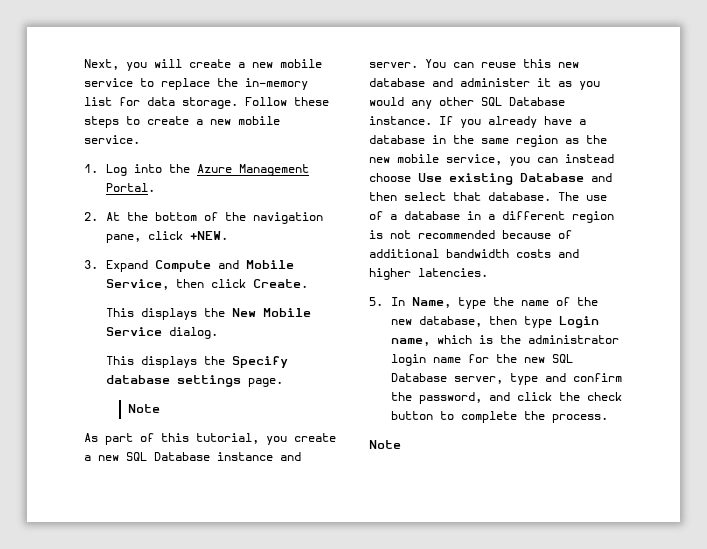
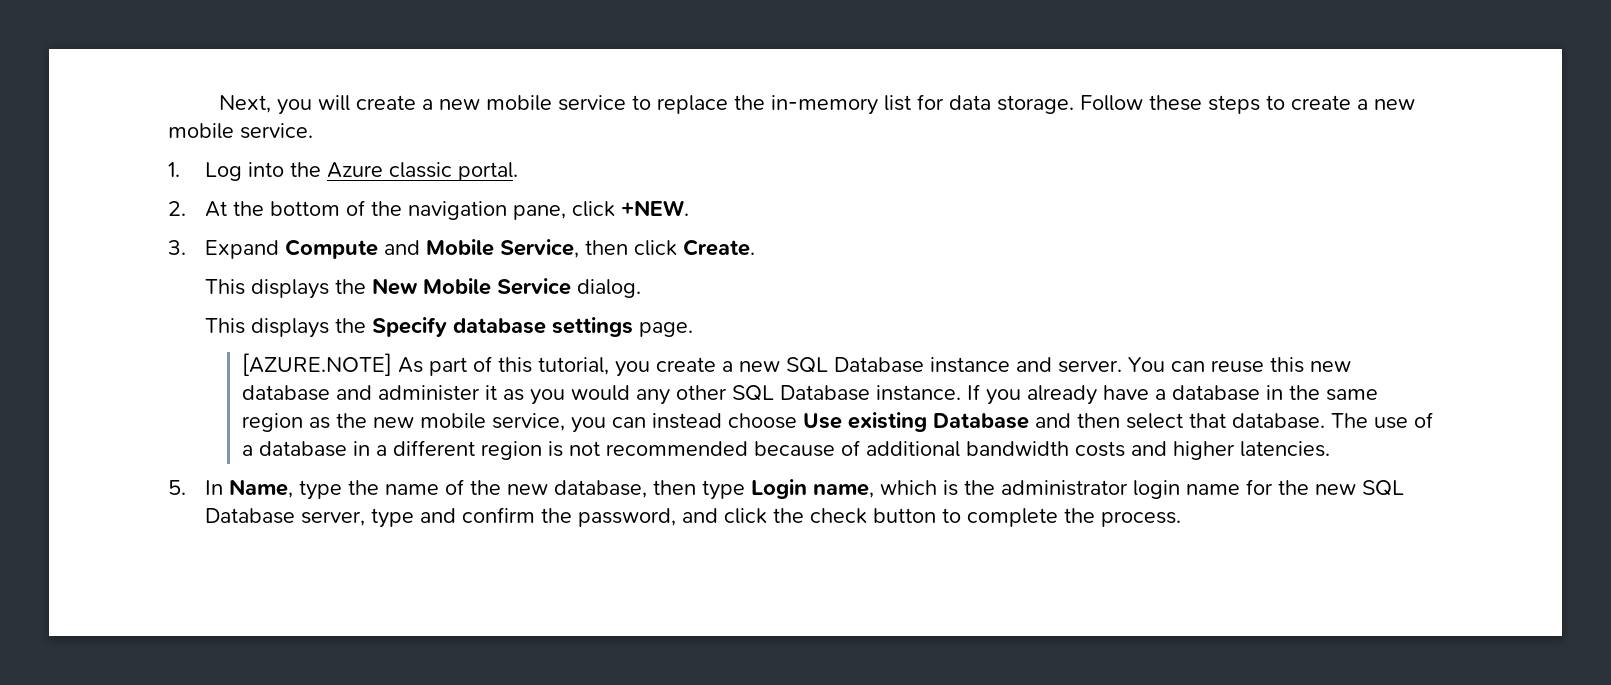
[238,164,309,176] [105,183,155,192] Management Portal. -> [389,162,519,181] classic portal.
[127,404,160,413] Note // -> [242,353,393,376] [AZURE.NOTE]
[369,440,401,449] // Note -> (1182, 519) none

